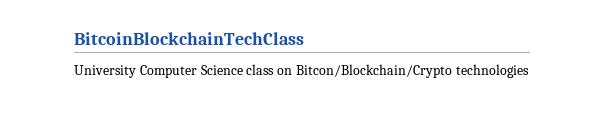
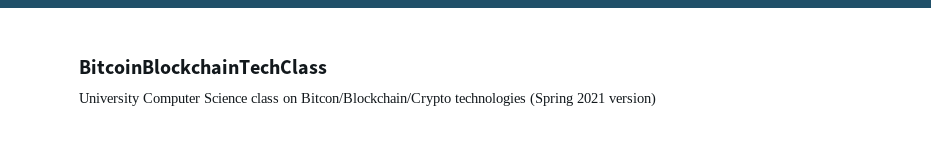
(529, 71) none -> [530,92,656,107] (Spring 2021 version)

